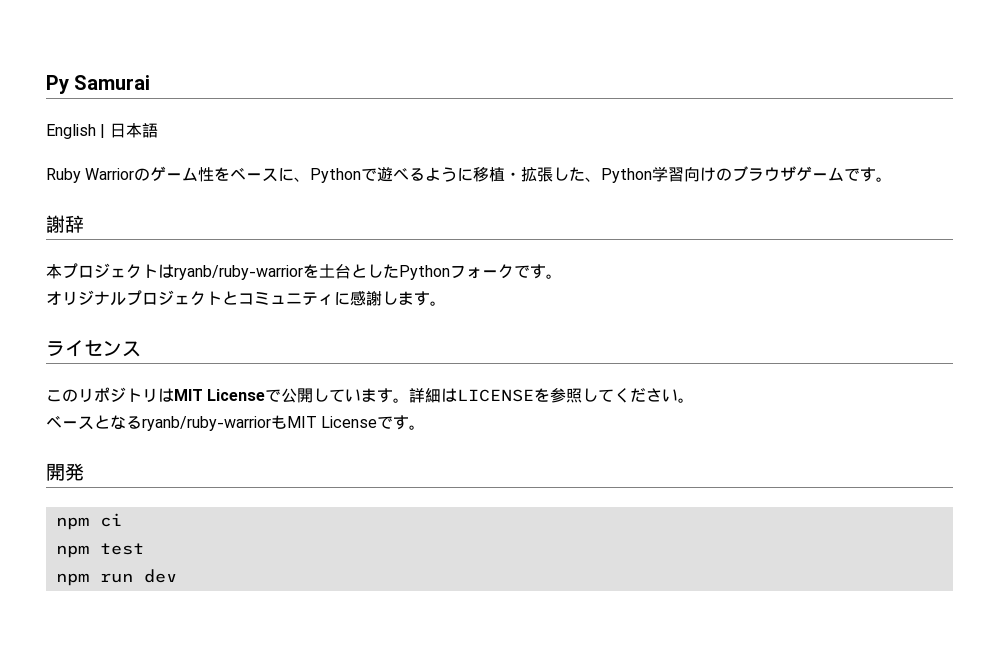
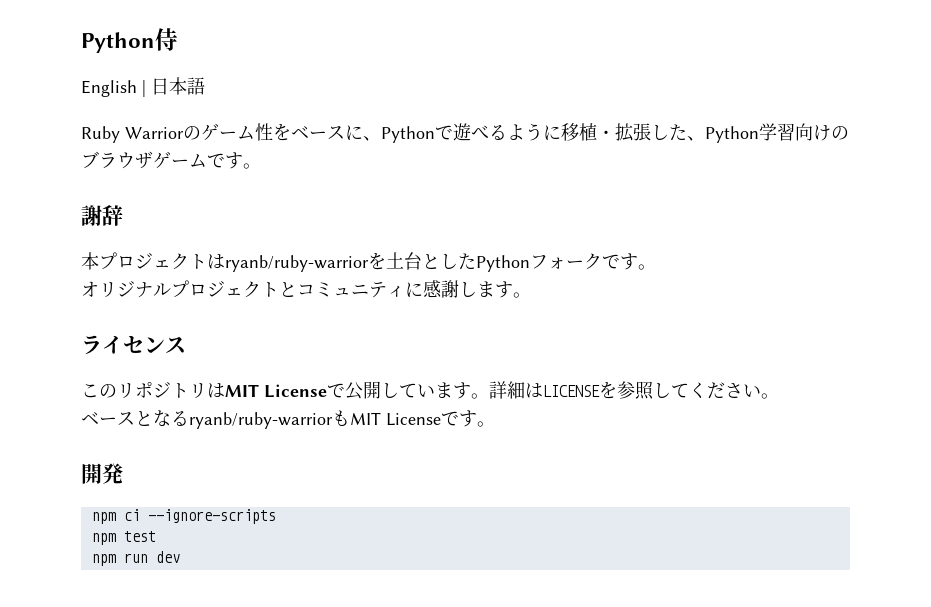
[46,75,151,94] Py Samurai -> [81,28,178,53] Python侍
(122, 520) none -> [147,509,276,524] --ignore-scripts

